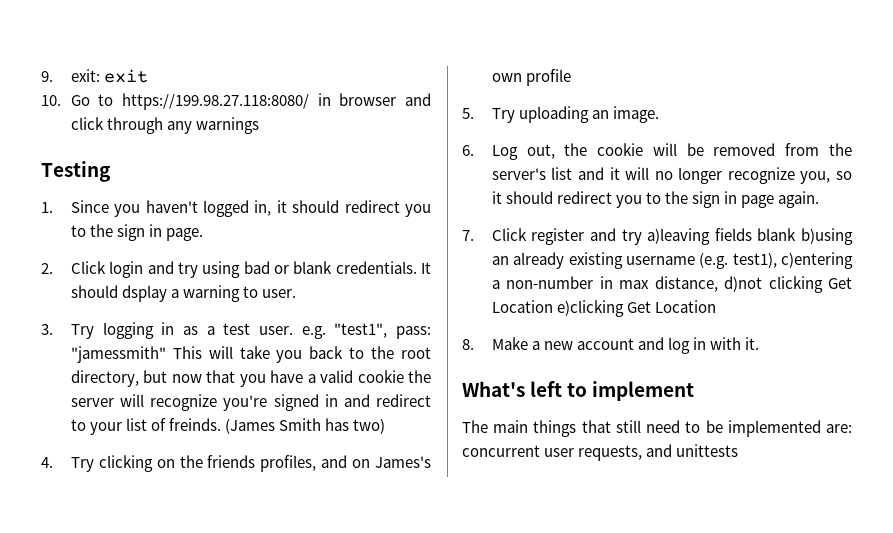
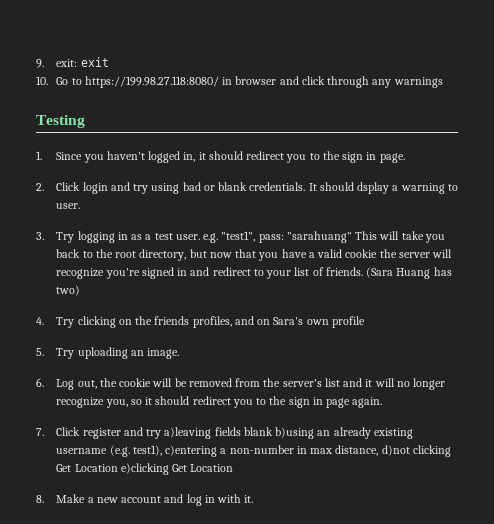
[70,346,166,363] "jamessmith" -> [286,231,352,243] "sarahuang"
[169,418,322,434] freinds. (James Smith -> [325,267,431,279] friends. (Sara Huang
[375,456,431,468] James's -> [273,317,304,325] Sara's
[462,381,695,401] [462,420,852,437] [462,444,739,461] // What's left to implement // The main things that still need to be implemented are: concurrent user requests, and unittests -> (254, 499) none

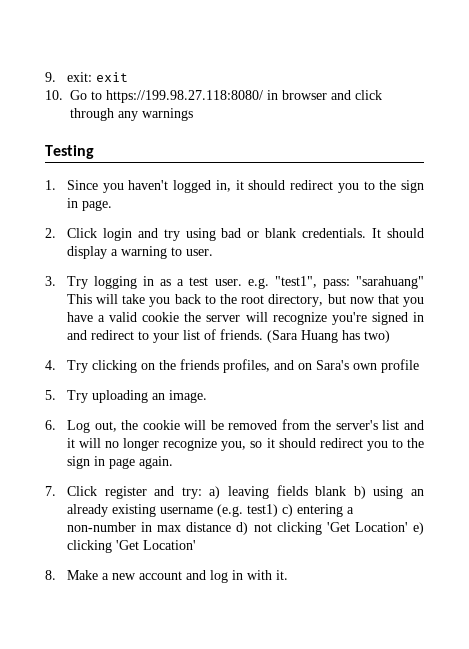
[357,182,390,194] dsplay -> [66,246,107,259] display
[146,427,315,439] try a)leaving fields blank b)using -> [181,485,404,499] try: a) leaving fields blank b) using
[132,445,218,457] test1), c)entering -> [246,504,343,517] test1) c) entering
[335,445,451,457] [56,463,234,475] distance, d)not clicking Get Location e)clicking Get Location -> [186,522,424,535] [66,540,196,553] distance d) not clicking 'Get Location' e) clicking 'Get Location'

